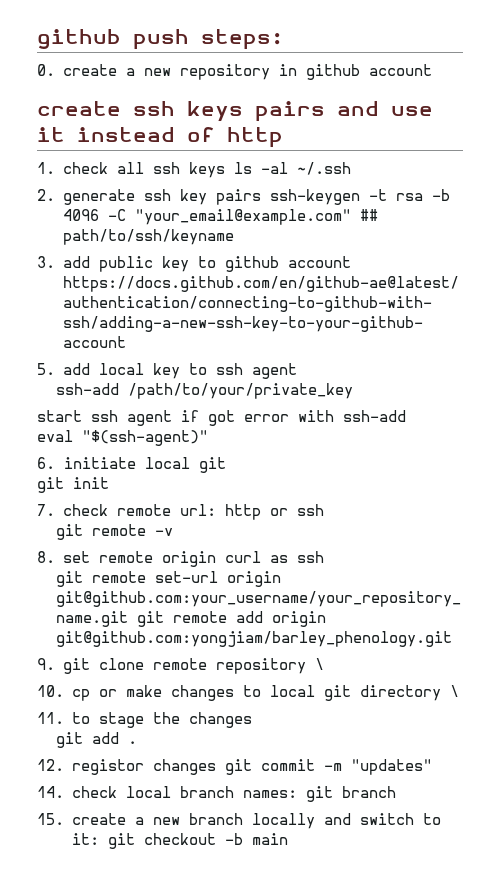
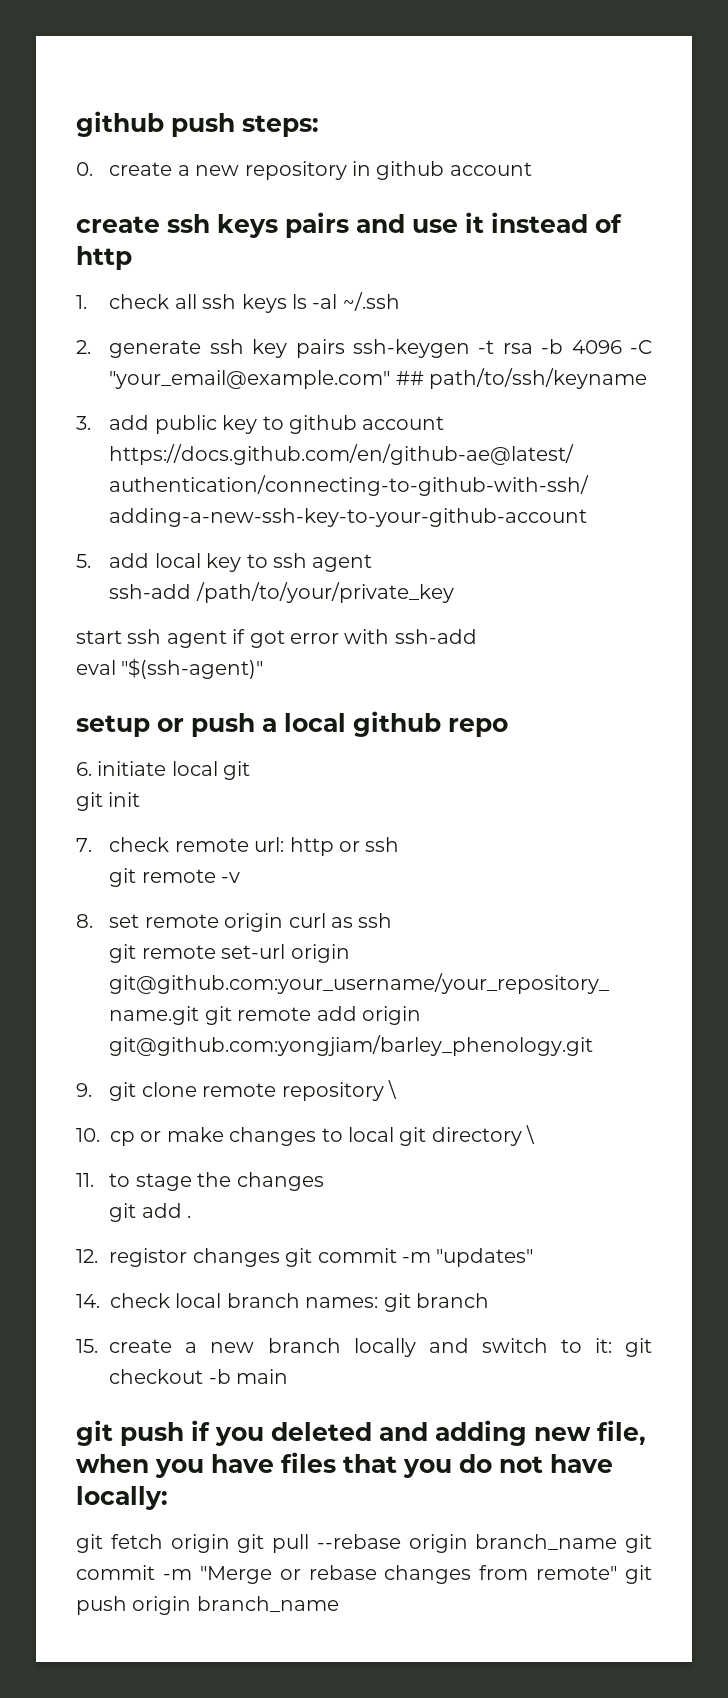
(208, 438) none -> [76,711,508,737] // setup or push a local github repo
(288, 839) none -> [76,1420,646,1446] [76,1452,613,1478] [76,1486,168,1510] [76,1534,652,1553] [76,1565,652,1584] [76,1596,339,1615] // git push if you deleted and adding new file, when you have files that you do not have locally: // git fetch origin git pull --rebase origin branch_name git commit -m "Merge or rebase changes from remote" git push origin branch_name

